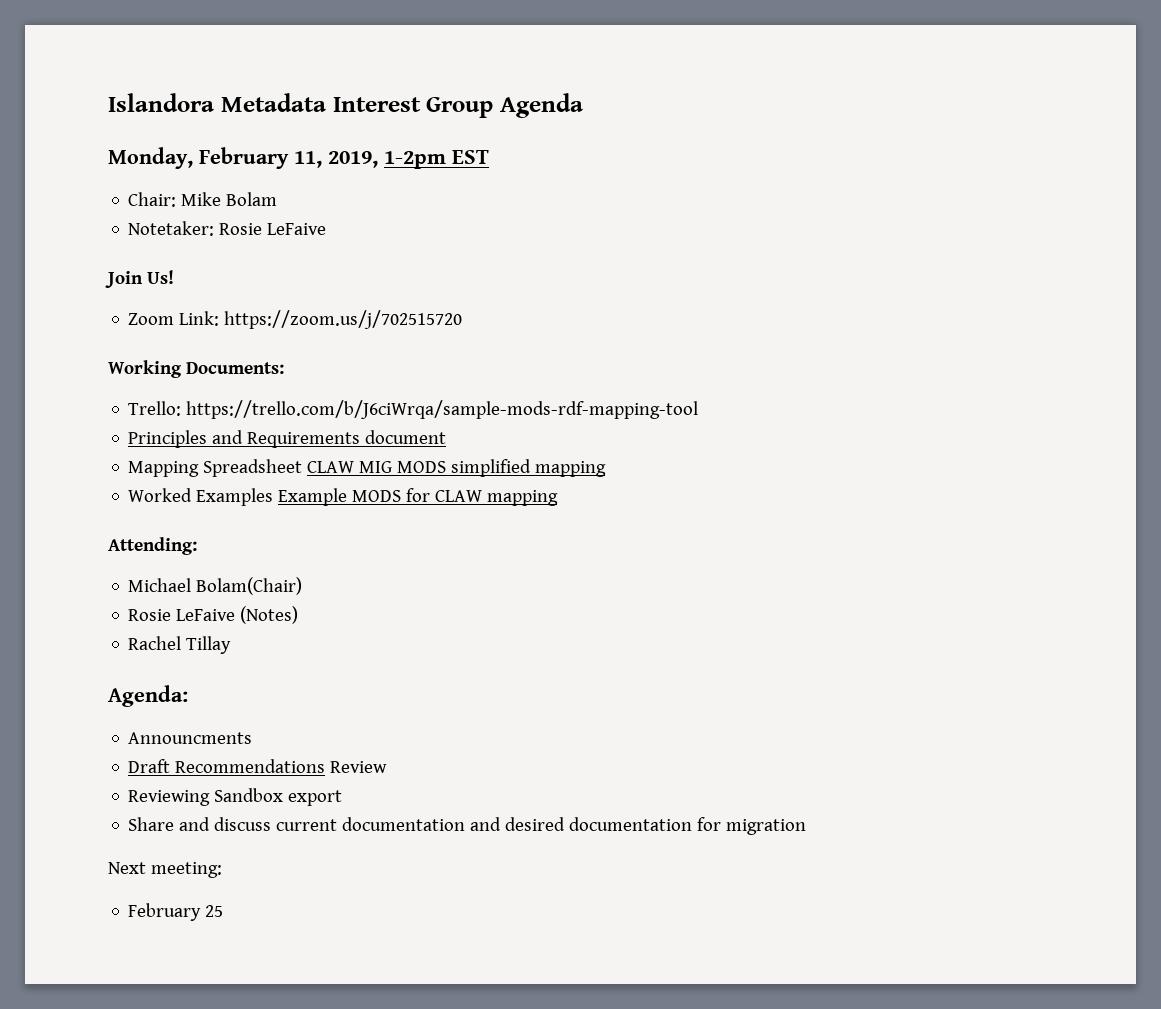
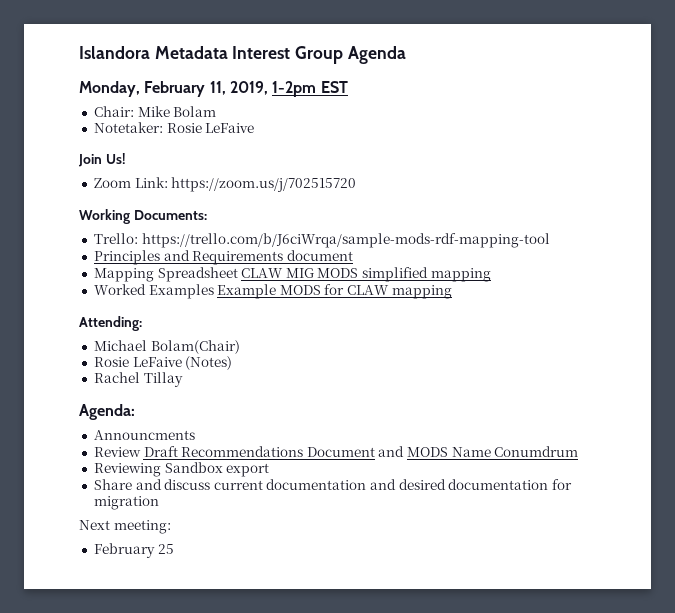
(253, 738) none -> [93,447,141,457] Review
[330,761,388,773] Review -> [306,446,579,457] Document and MODS Name Conumdrum

